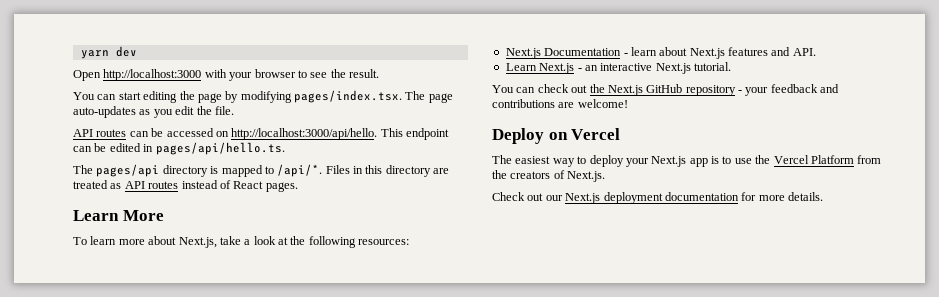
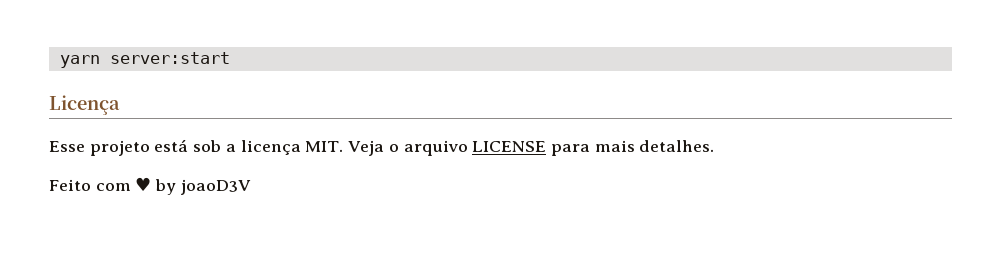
[115,46,137,57] [73,69,379,81] [73,90,453,103] [73,106,234,118] [73,128,449,140] [73,142,285,155] [73,164,450,177] [73,180,298,192] [73,210,164,221] [73,236,410,248] [505,47,816,59] [505,62,731,74] [492,84,840,96] [492,99,628,108] [492,128,621,144] [492,155,882,167] [492,170,606,182] [492,192,823,204] dev // Open http://localhost:3000 with your browser to see the result. // You can start editing the page by modifying pages/index.tsx. The page auto-updates as you edit the file. // API routes can be accessed on http://localhost:3000/api/hello. This endpoint can be edited in pages/api/hello.ts. // The pages/api directory is mapped to /api/*. Files in this directory are treated as API routes instead of React pages. // Learn More // To learn more about Next.js, take a look at the following resources: // Next.js Documentation - learn about Next.js features and API. // Learn Next.js - an interactive Next.js tutorial. // You can check out the Next.js GitHub repository - your feedback and contributions are welcome! // Deploy on Vercel // The easiest way to deploy your Next.js app is to use the Vercel Platform from the creators of Next.js. // Check out our Next.js deployment documentation for more details. -> [109,52,230,64] [49,95,120,115] [49,139,715,156] [49,177,251,195] server:start // Licença // Esse projeto está sob a licença MIT. Veja o arquivo LICENSE para mais detalhes. // Feito com ♥ by joaoD3V

